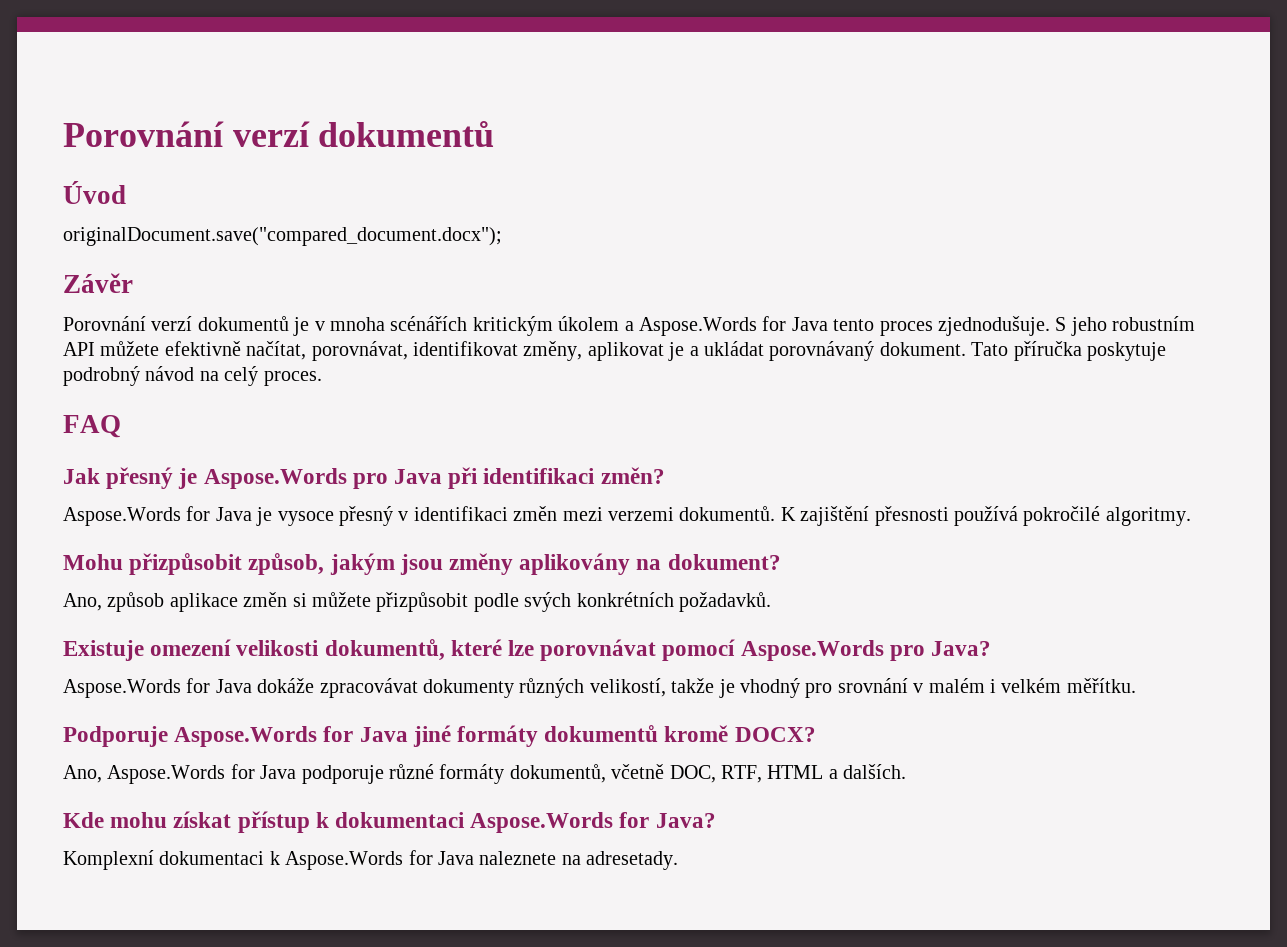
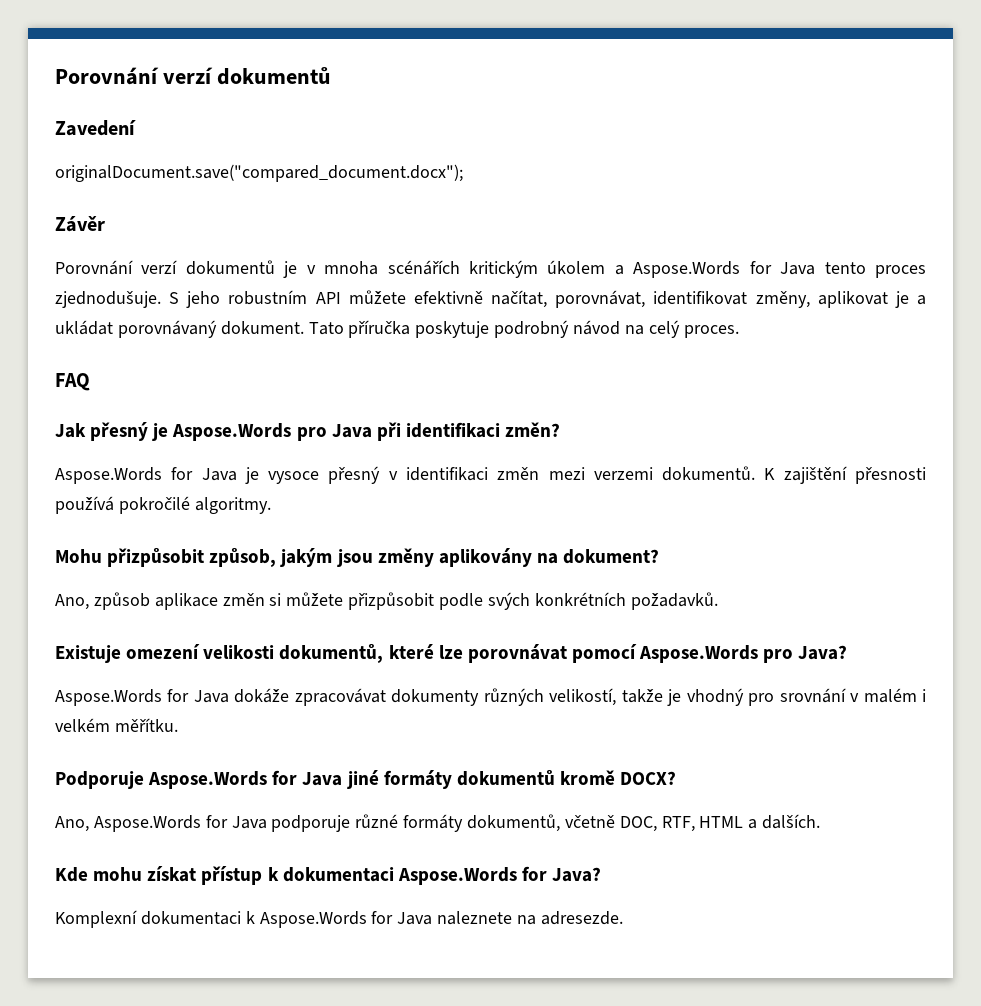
[63,181,126,204] Úvod -> [55,120,136,136] Zavedení
[586,851,679,870] adresetady. -> [540,911,623,925] adresezde.

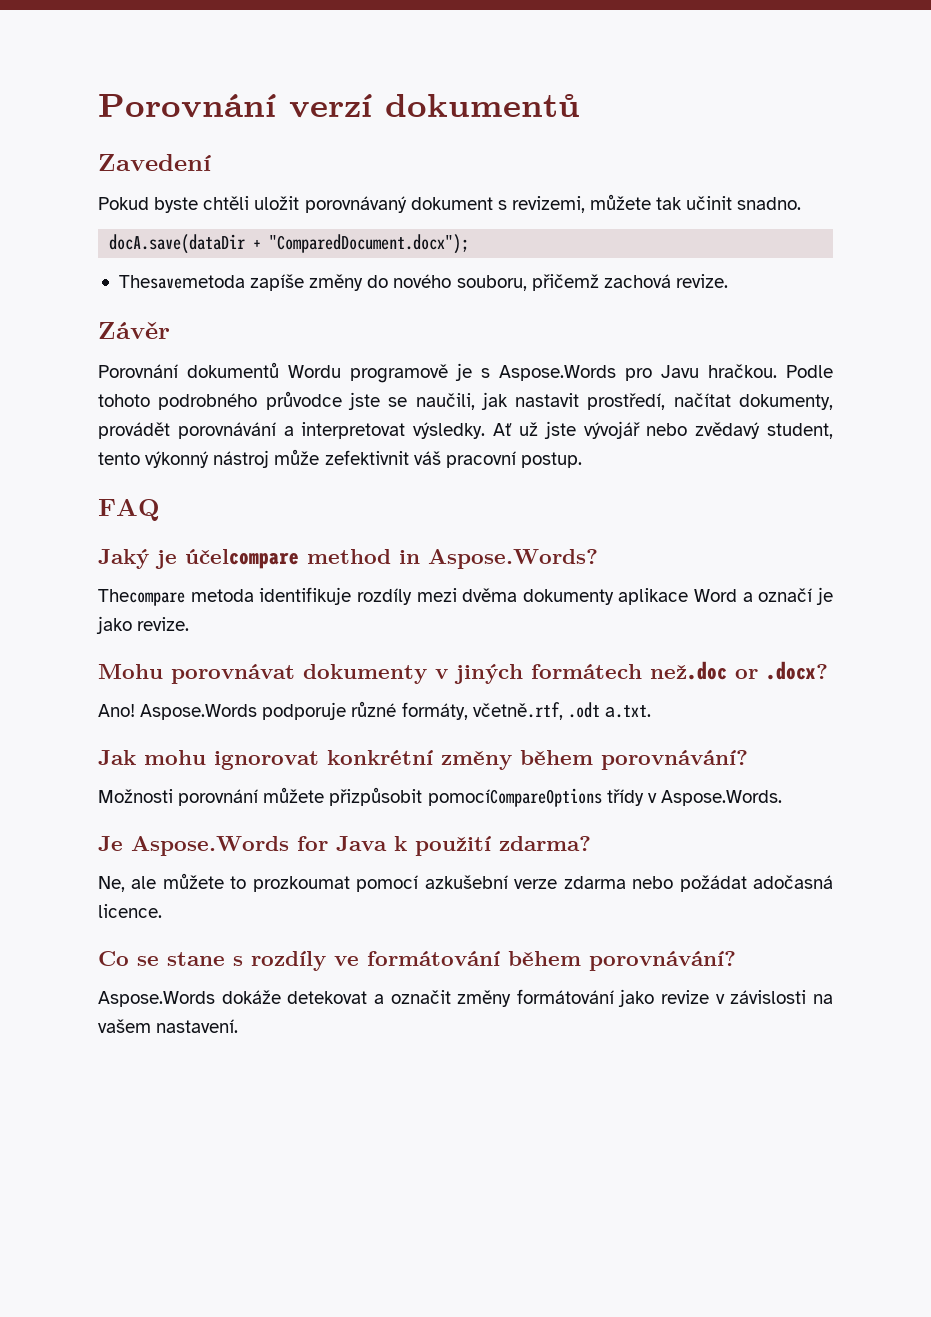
[55,164,463,182] [55,216,105,232] [55,260,927,278] [55,290,927,308] [55,320,739,338] [55,373,90,391] [55,422,561,441] [55,466,927,484] [55,496,271,514] [55,547,660,567] [55,592,718,610] [55,643,848,663] [55,688,927,706] [55,718,178,732] [55,769,677,789] [55,814,821,832] [55,866,602,885] [55,910,623,928] originalDocument.save("compared_document.docx"); // Závěr // Porovnání verzí dokumentů je v mnoha scénářích kritickým úkolem a Aspose.Words for Java tento proces zjednodušuje. S jeho robustním API můžete efektivně načítat, porovnávat, identifikovat změny, aplikovat je a ukládat porovnávaný dokument. Tato příručka poskytuje podrobný návod na celý proces. // FAQ // Jak přesný je Aspose.Words pro Java při identifikaci změn? // Aspose.Words for Java je vysoce přesný v identifikaci změn mezi verzemi dokumentů. K zajištění přesnosti používá pokročilé algoritmy. // Mohu přizpůsobit způsob, jakým jsou změny aplikovány na dokument? // Ano, způsob aplikace změn si můžete přizpůsobit podle svých konkrétních požadavků. // Existuje omezení velikosti dokumentů, které lze porovnávat pomocí Aspose.Words pro Java? // Aspose.Words for Java dokáže zpracovávat dokumenty různých velikostí, takže je vhodný pro srovnání v malém i velkém měřítku. // Podporuje Aspose.Words for Java jiné formáty dokumentů kromě DOCX? // Ano, Aspose.Words for Java podporuje různé formáty dokumentů, včetně DOC, RTF, HTML a dalších. // Kde mohu získat přístup k dokumentaci Aspose.Words for Java? // Komplexní dokumentaci k Aspose.Words for Java naleznete na adresezde. -> [98,194,802,213] [109,234,470,254] [118,274,728,291] [98,322,170,339] [98,362,833,383] [98,391,833,410] [98,421,834,439] [98,449,582,468] [98,499,160,521] [98,549,598,569] [98,587,833,606] [96,616,190,634] [98,661,828,684] [98,701,651,720] [98,750,748,770] [98,787,782,807] [98,836,591,856] [98,873,834,892] [98,904,162,918] [98,951,736,971] [98,989,833,1007] [98,1019,239,1033] Pokud byste chtěli uložit porovnávaný dokument s revizemi, můžete tak učinit snadno. // docA.save(dataDir + "ComparedDocument.docx"); // Thesavemetoda zapíše změny do nového souboru, přičemž zachová revize. // Závěr // Porovnání dokumentů Wordu programově je s Aspose.Words pro Javu hračkou. Podle tohoto podrobného průvodce jste se naučili, jak nastavit prostředí, načítat dokumenty, provádět porovnávání a interpretovat výsledky. Ať už jste vývojář nebo zvědavý student, tento výkonný nástroj může zefektivnit váš pracovní postup. // FAQ // Jaký je účelcompare method in Aspose.Words? // Thecompare metoda identifikuje rozdíly mezi dvěma dokumenty aplikace Word a označí je jako revize. // Mohu porovnávat dokumenty v jiných formátech než.doc or .docx? // Ano! Aspose.Words podporuje různé formáty, včetně.rtf, .odt a.txt. // Jak mohu ignorovat konkrétní změny během porovnávání? // Možnosti porovnání můžete přizpůsobit pomocíCompareOptions třídy v Aspose.Words. // Je Aspose.Words for Java k použití zdarma? // Ne, ale můžete to prozkoumat pomocí azkušební verze zdarma nebo požádat adočasná licence. // Co se stane s rozdíly ve formátování během porovnávání? // Aspose.Words dokáže detekovat a označit změny formátování jako revize v závislosti na vašem nastavení.

